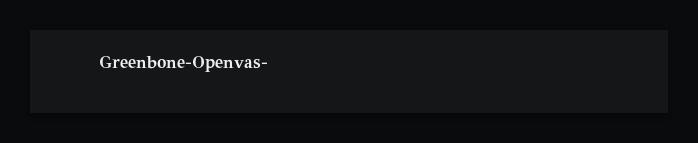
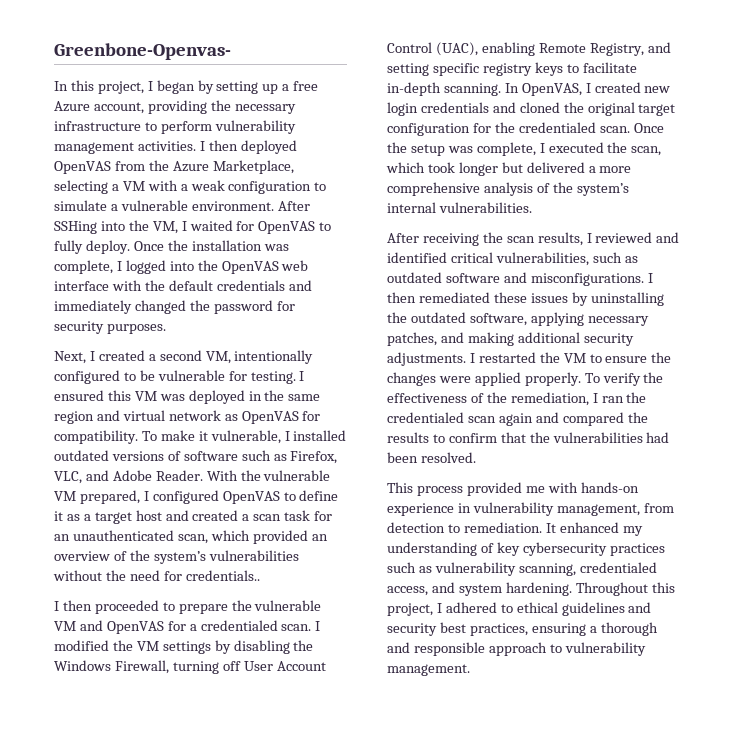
(268, 63) none -> [54,80,319,94] [54,100,296,114] [54,120,296,134] [54,140,297,154] [54,160,294,174] [54,180,327,194] [54,200,310,211] [54,220,332,234] [54,240,289,254] [54,260,309,274] [54,280,312,291] [54,300,295,314] [54,321,166,334] [54,350,314,364] [54,370,305,384] [54,390,321,404] [54,410,321,424] [54,430,347,444] [54,450,338,464] [54,470,331,484] [54,490,339,504] [54,510,333,524] [54,530,328,544] [54,550,299,564] [53,570,260,581] [54,600,322,614] [54,620,321,634] [54,640,314,654] [54,660,326,674] [387,42,671,56] [387,62,637,76] [387,82,671,96] [387,102,676,116] [387,122,664,136] [387,142,662,156] [386,162,632,176] [387,182,629,196] [387,202,532,213] [387,232,680,246] [387,252,638,266] [387,272,653,286] [387,292,664,306] [387,312,649,326] [387,332,634,346] [387,352,672,366] [387,372,664,386] [387,392,647,406] [387,412,648,426] [387,432,670,443] [387,452,476,463] [387,482,639,496] [387,502,674,516] [387,522,643,536] [387,542,665,556] [387,562,657,576] [387,582,675,596] [387,602,652,616] [387,622,658,636] [387,642,646,656] [387,664,470,676] // In this project, I began by setting up a free Azure account, providing the necessary infrastructure to perform vulnerability management activities. I then deployed OpenVAS from the Azure Marketplace, selecting a VM with a weak configuration to simulate a vulnerable environment. After SSHing into the VM, I waited for OpenVAS to fully deploy. Once the installation was complete, I logged into the OpenVAS web interface with the default credentials and immediately changed the password for security purposes. // Next, I created a second VM, intentionally configured to be vulnerable for testing. I ensured this VM was deployed in the same region and virtual network as OpenVAS for compatibility. To make it vulnerable, I installed outdated versions of software such as Firefox, VLC, and Adobe Reader. With the vulnerable VM prepared, I configured OpenVAS to define it as a target host and created a scan task for an unauthenticated scan, which provided an overview of the system’s vulnerabilities without the need for credentials.. // I then proceeded to prepare the vulnerable VM and OpenVAS for a credentialed scan. I modified the VM settings by disabling the Windows Firewall, turning off User Account Control (UAC), enabling Remote Registry, and setting specific registry keys to facilitate in-depth scanning. In OpenVAS, I created new login credentials and cloned the original target configuration for the credentialed scan. Once the setup was complete, I executed the scan, which took longer but delivered a more comprehensive analysis of the system’s internal vulnerabilities. // After receiving the scan results, I reviewed and identified critical vulnerabilities, such as outdated software and misconfigurations. I then remediated these issues by uninstalling the outdated software, applying necessary patches, and making additional security adjustments. I restarted the VM to ensure the changes were applied properly. To verify the effectiveness of the remediation, I ran the credentialed scan again and compared the results to confirm that the vulnerabilities had been resolved. // This process provided me with hands-on experience in vulnerability management, from detection to remediation. It enhanced my understanding of key cybersecurity practices such as vulnerability scanning, credentialed access, and system hardening. Throughout this project, I adhered to ethical guidelines and security best practices, ensuring a thorough and responsible approach to vulnerability management.

